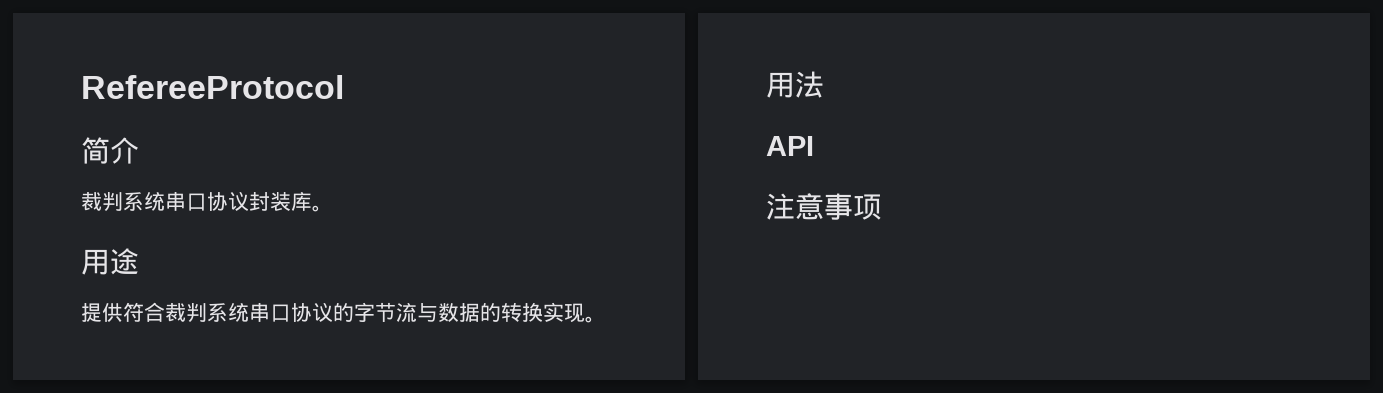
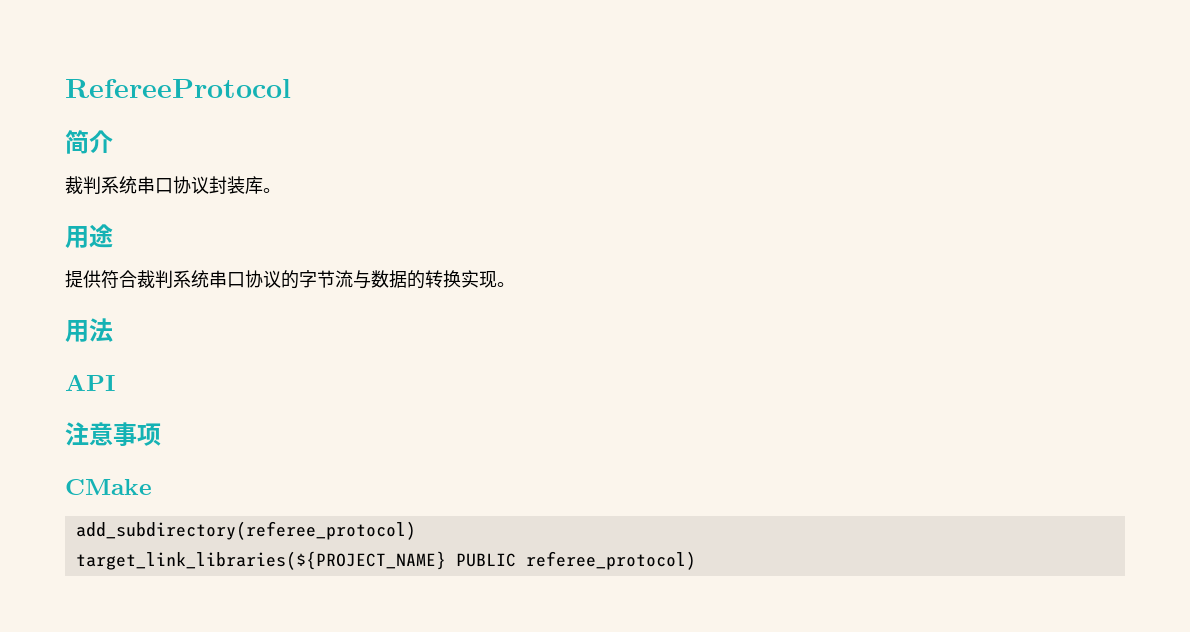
(882, 207) none -> [65,479,152,495] [75,521,416,540] [75,551,696,570] // CMake // add_subdirectory(referee_protocol) // target_link_libraries(${PROJECT_NAME} PUBLIC referee_protocol)

